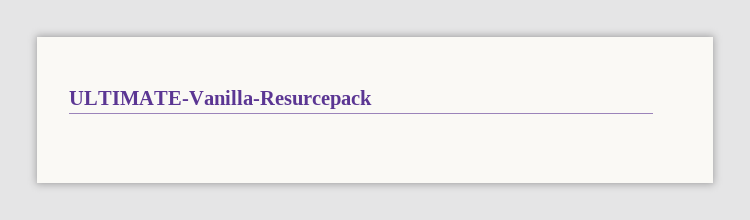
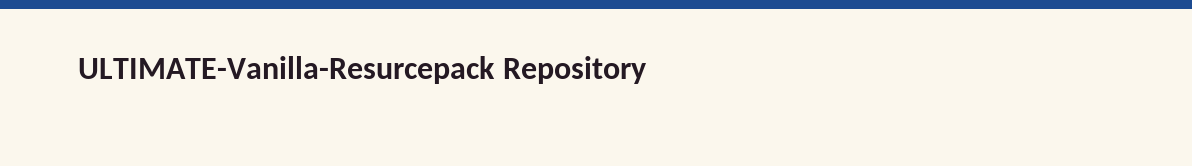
(372, 99) none -> [502,56,646,84] Repository

